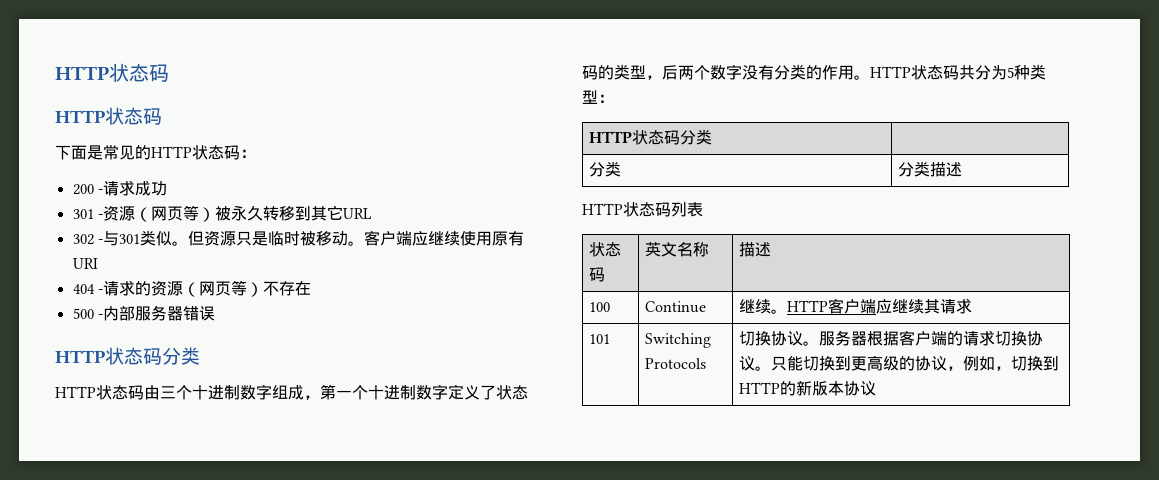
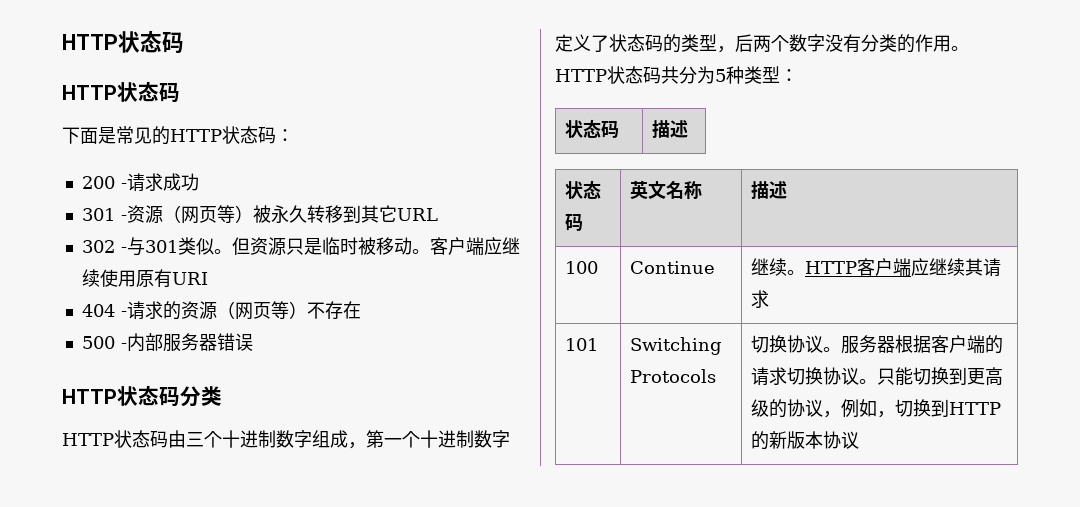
[588,129,712,145] [588,161,621,177] [897,161,962,177] [582,202,703,217] HTTP状态码分类 | // 分类 | 分类描述 // HTTP状态码列表 -> [565,119,620,138] [652,120,689,138] 状态码 | 描述

